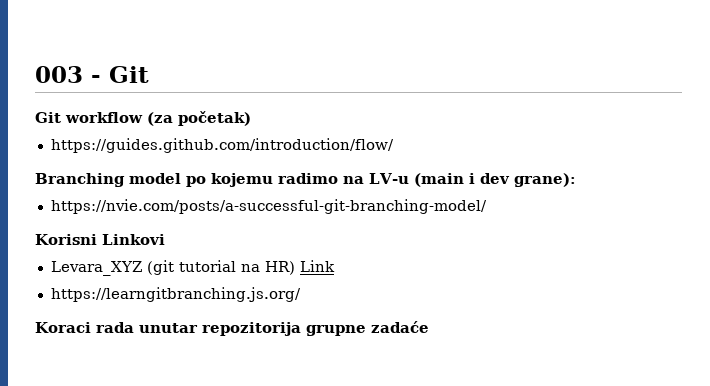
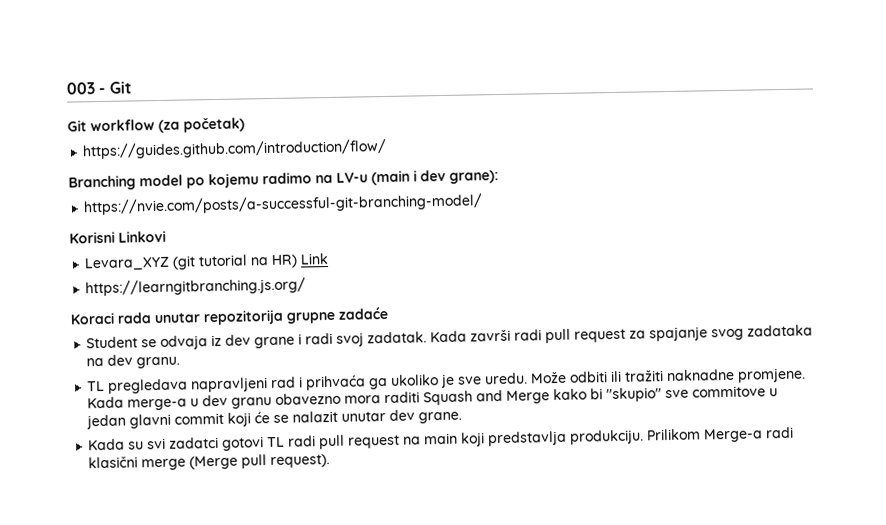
(429, 327) none -> [86,324,814,350] [86,354,181,369] [87,367,807,394] [87,385,779,411] [86,409,463,430] [88,426,795,451] [88,454,331,471] // Student se odvaja iz dev grane i radi svoj zadatak. Kada završi radi pull request za spajanje svog zadataka na dev granu. // TL pregledava napravljeni rad i prihvaća ga ukoliko je sve uredu. Može odbiti ili tražiti naknadne promjene. Kada merge-a u dev granu obavezno mora raditi Squash and Merge kako bi "skupio" sve commitove u jedan glavni commit koji će se nalazit unutar dev grane. // Kada su svi zadatci gotovi TL radi pull request na main koji predstavlja produkciju. Prilikom Merge-a radi klasični merge (Merge pull request).

